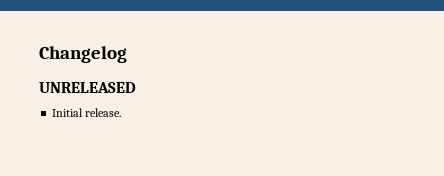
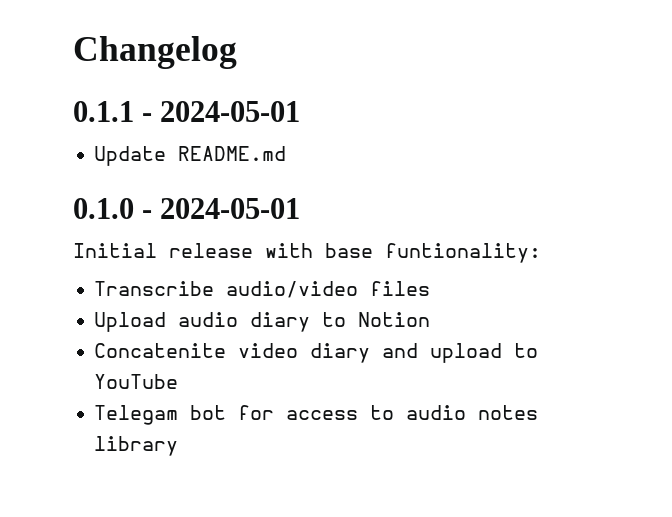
[39,82,136,93] [52,108,122,117] UNRELEASED // Initial release. -> [73,101,301,122] [94,146,287,166] [73,198,301,219] [73,243,541,263] [94,281,431,298] [94,312,431,332] [94,343,539,363] [94,374,179,389] [94,405,539,425] [94,436,179,456] 0.1.1 - 2024-05-01 // Update README.md // 0.1.0 - 2024-05-01 // Initial release with base funtionality: // Transcribe audio/video files // Upload audio diary to Notion // Concatenite video diary and upload to YouTube // Telegam bot for access to audio notes library

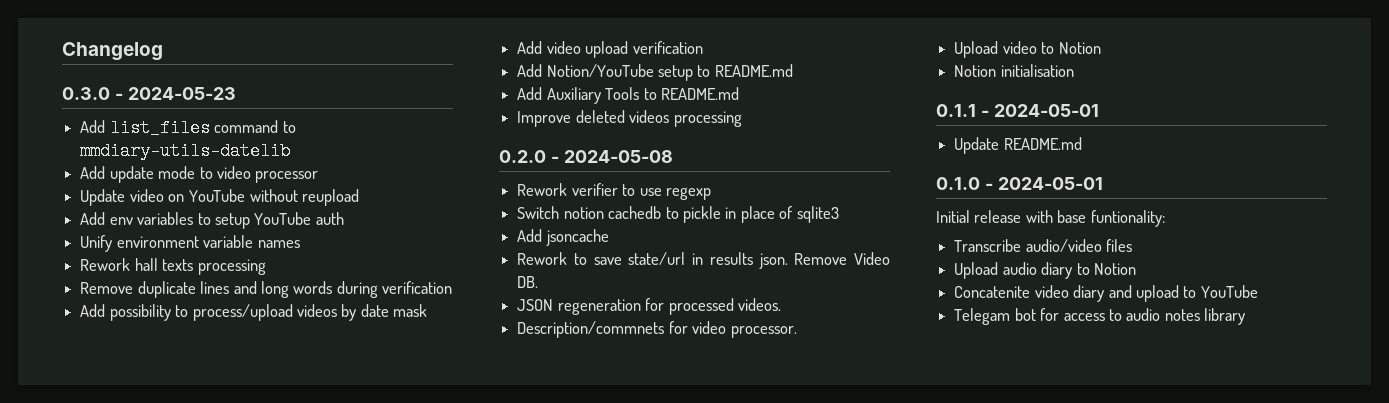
(237, 52) none -> [62,87,236,100] [80,119,296,137] [80,142,291,160] [80,166,319,183] [80,189,360,206] [80,212,344,229] [80,235,300,252] [80,258,266,275] [80,281,453,298] [80,304,428,321] [517,41,703,58] [517,64,793,81] [517,87,739,104] [517,110,742,127] [499,150,673,163] [517,183,711,200] [517,206,839,223] [517,229,609,246] [517,252,890,269] [517,276,539,288] [517,298,781,315] [517,321,797,338] [954,41,1101,58] [954,64,1074,77] // 0.3.0 - 2024-05-23 // Add list_files command to mmdiary-utils-datelib // Add update mode to video processor // Update video on YouTube without reupload // Add env variables to setup YouTube auth // Unify environment variable names // Rework hall texts processing // Remove duplicate lines and long words during verification // Add possibility to process/upload videos by date mask // Add video upload verification // Add Notion/YouTube setup to README.md // Add Auxiliary Tools to README.md // Improve deleted videos processing // 0.2.0 - 2024-05-08 // Rework verifier to use regexp // Switch notion cachedb to pickle in place of sqlite3 // Add jsoncache // Rework to save state/url in results json. Remove Video DB. // JSON regeneration for processed videos. // Description/commnets for video processor. // Upload video to Notion // Notion initialisation

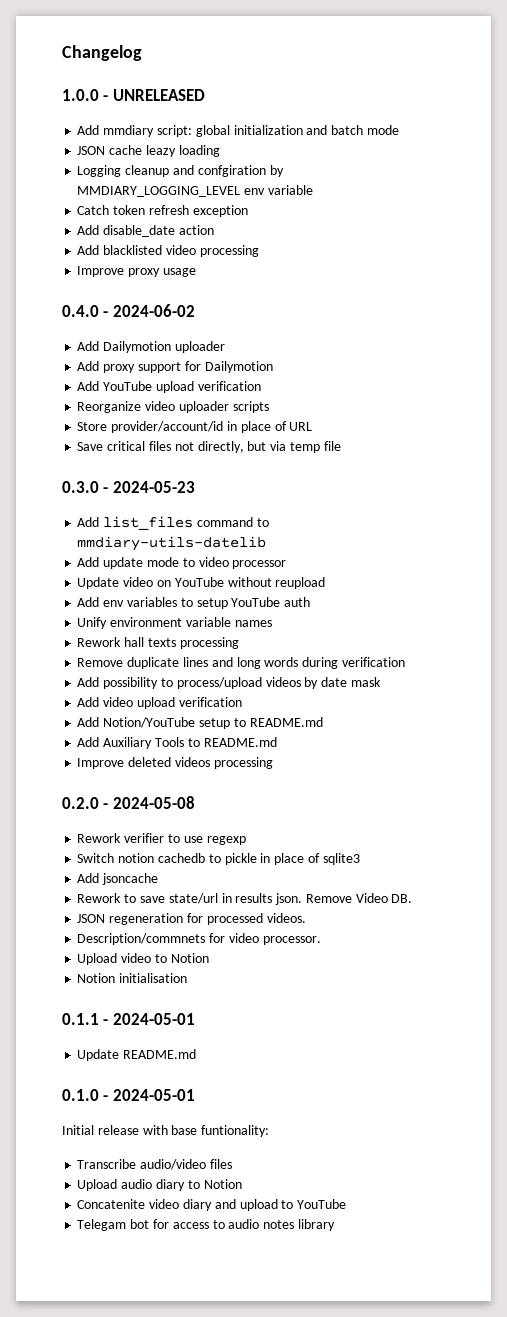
(163, 51) none -> [62,89,205,101] [77,125,399,137] [77,145,220,157] [77,165,284,177] [77,185,313,197] [77,205,248,217] [77,225,214,237] [77,245,259,257] [77,266,196,277] [62,304,195,317] [77,341,225,353] [77,361,273,373] [77,381,261,393] [77,401,269,413] [77,421,313,433] [77,441,341,453] // 1.0.0 - UNRELEASED // Add mmdiary script: global initialization and batch mode // JSON cache leazy loading // Logging cleanup and confgiration by MMDIARY_LOGGING_LEVEL env variable // Catch token refresh exception // Add disable_date action // Add blacklisted video processing // Improve proxy usage // 0.4.0 - 2024-06-02 // Add Dailymotion uploader // Add proxy support for Dailymotion // Add YouTube upload verification // Reorganize video uploader scripts // Store provider/account/id in place of URL // Save critical files not directly, but via temp file

